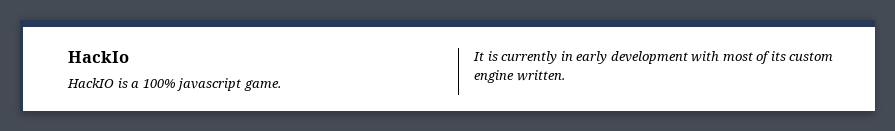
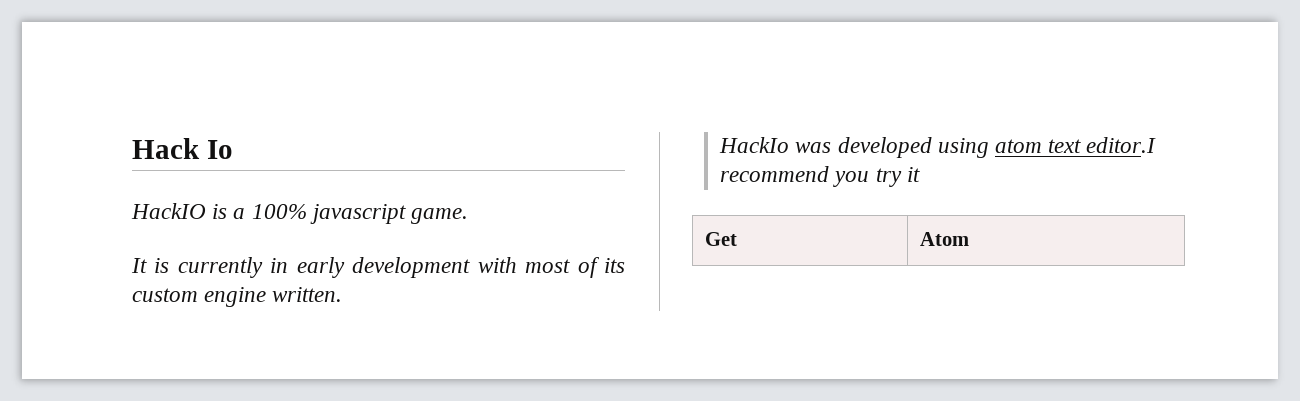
[68,51,129,63] HackIo -> [132,138,233,159] Hack Io
(565, 75) none -> [719,137,1157,158] [720,166,920,187] [705,232,738,246] [920,232,970,246] // HackIo was developed using atom text editor.I recommend you try it // Get | Atom

